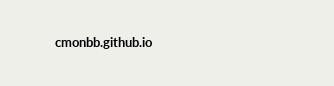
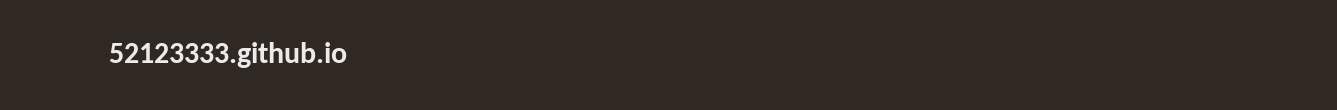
[55,37,153,49] cmonbb.github.io -> [109,42,347,68] 52123333.github.io

